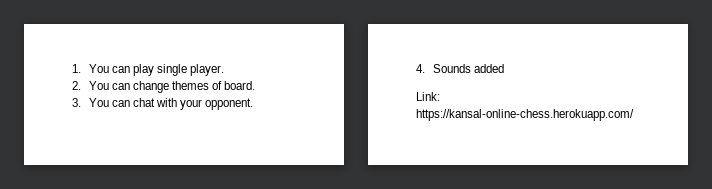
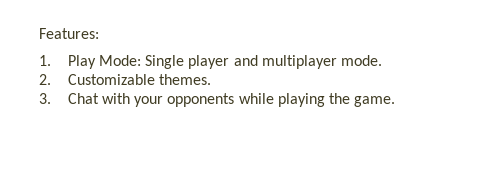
[72,64,225,76] [72,81,256,93] [72,98,254,110] [416,64,504,73] [416,92,440,101] [416,109,634,121] 1. You can play single player. // 2. You can change themes of board. // 3. You can chat with your opponent. // 4. Sounds added // Link: https://kansal-online-chess.herokuapp.com/ -> [39,28,99,39] [39,55,382,69] [39,74,212,85] [39,93,396,107] Features: // 1. Play Mode: Single player and multiplayer mode. // 2. Customizable themes. // 3. Chat with your opponents while playing the game.

